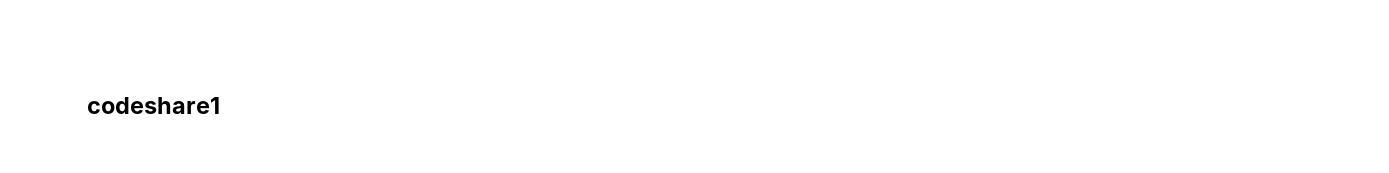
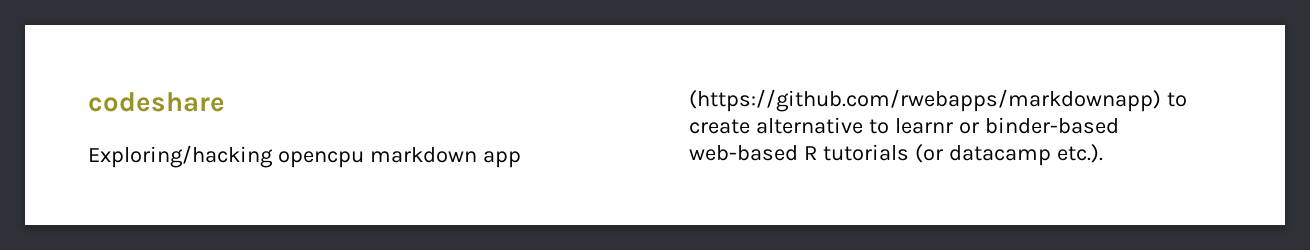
[87,97,220,114] codeshare1 -> [88,92,225,112] [88,145,521,168] [689,89,1187,112] [689,117,1119,134] [689,144,1103,166] codeshare // Exploring/hacking opencpu markdown app (https://github.com/rwebapps/markdownapp) to create alternative to learnr or binder-based web-based R tutorials (or datacamp etc.).

